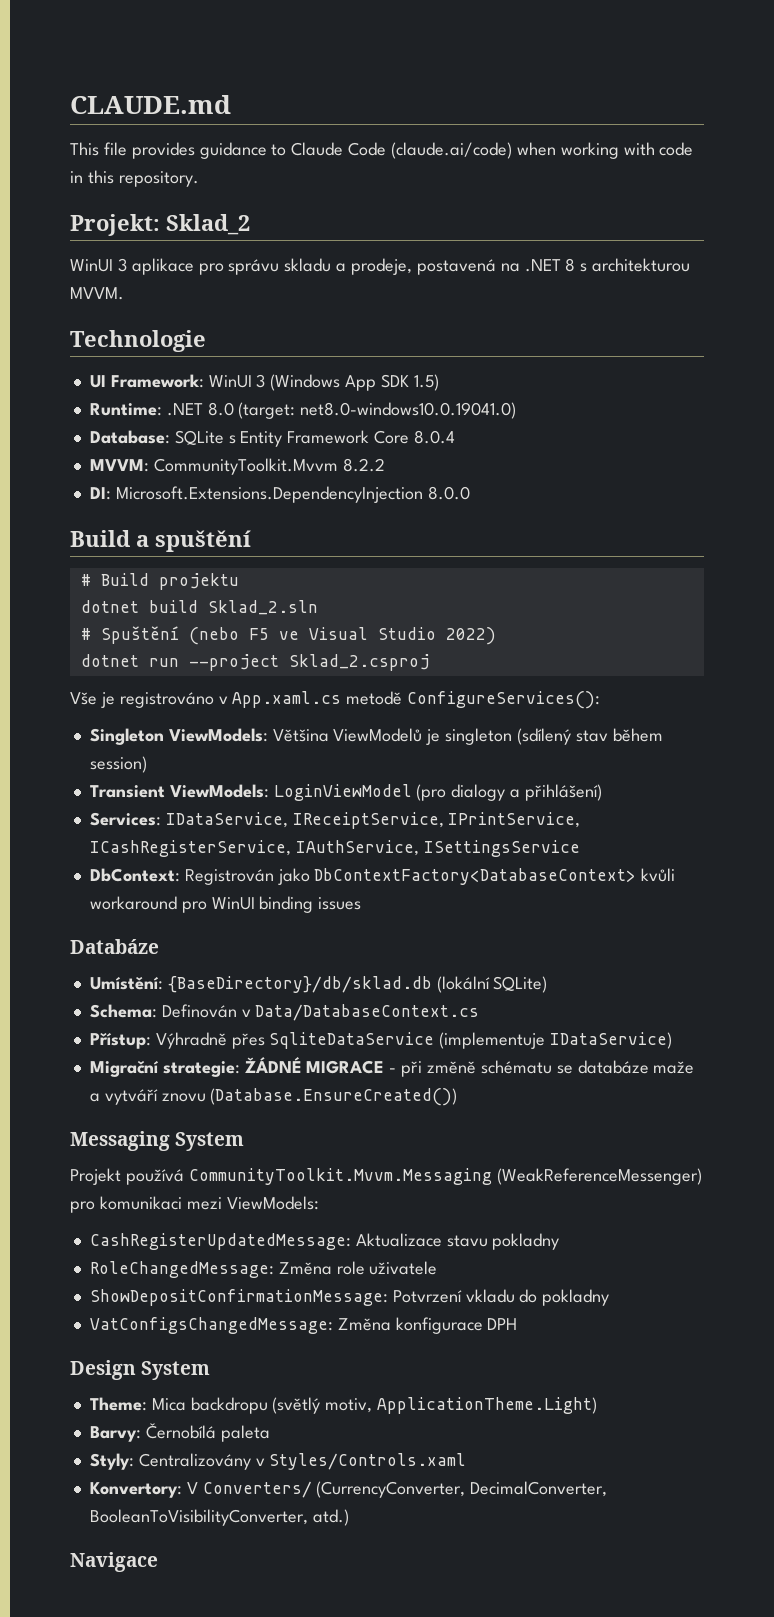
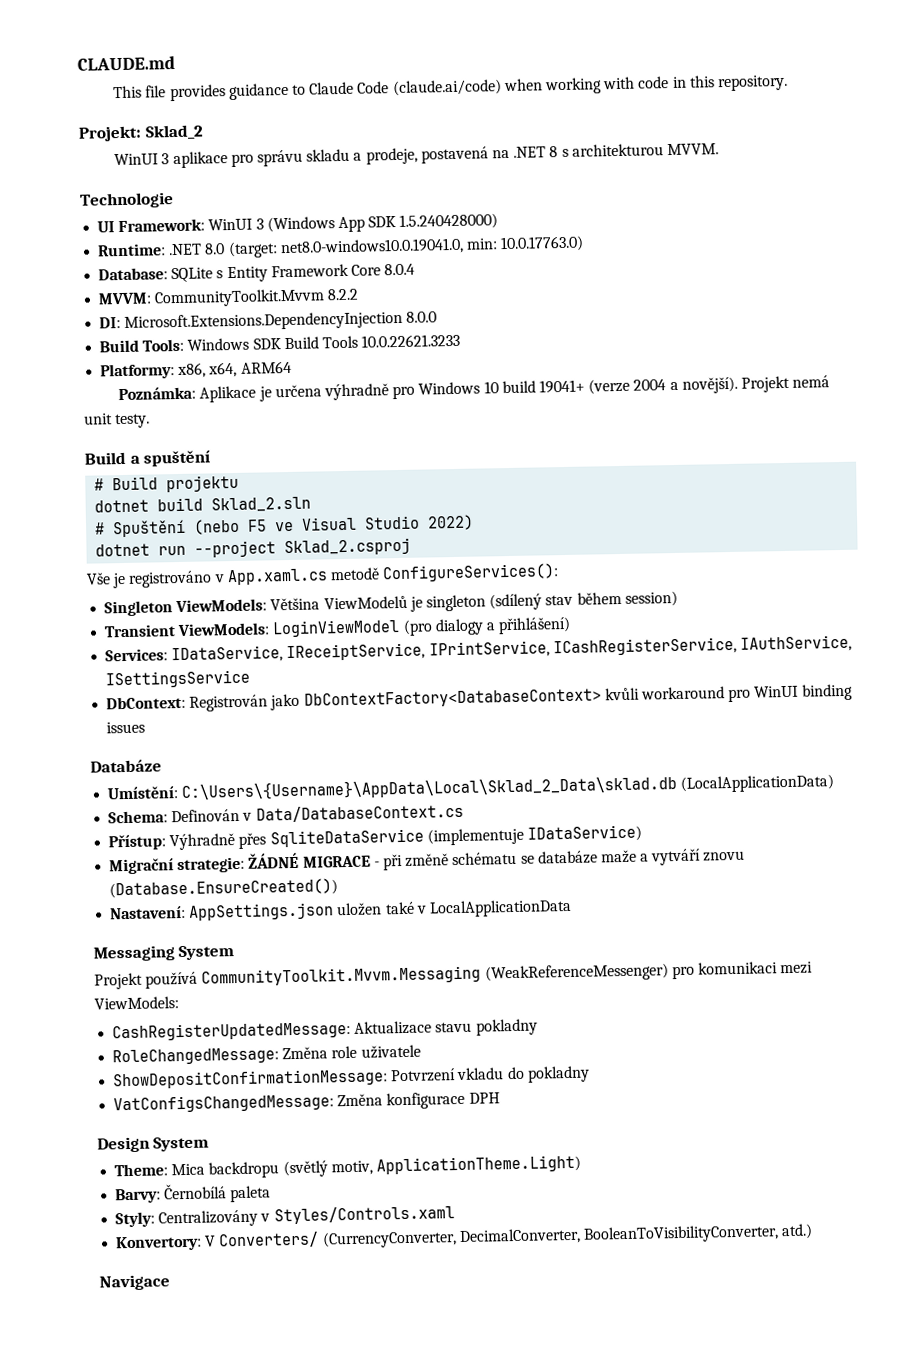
[413,374,439,391] 1.5) -> [399,213,499,230] 1.5.240428000)
[300,402,517,419] net8.0-windows10.0.19041.0) -> [279,235,585,257] net8.0-windows10.0.19041.0, min: 10.0.17763.0)
(470, 493) none -> [99,333,461,353] [100,360,292,380] [118,375,831,403] [84,413,151,429] // Build Tools: Windows SDK Build Tools 10.0.22621.3233 // Platformy: x86, x64, ARM64 // Poznámka: Aplikace je určena výhradně pro Windows 10 build 19041+ (verze 2004 a novější). Projekt nemá unit testy.
[167,976,548,993] {BaseDirectory}/db/sklad.db (lokální SQLite) -> [181,774,835,801] C:\Users\{Username}\AppData\Local\Sklad_2_Data\sklad.db (LocalApplicationData)
(458, 1097) none -> [109,898,572,921] // Nastavení: AppSettings.json uložen také v LocalApplicationData

